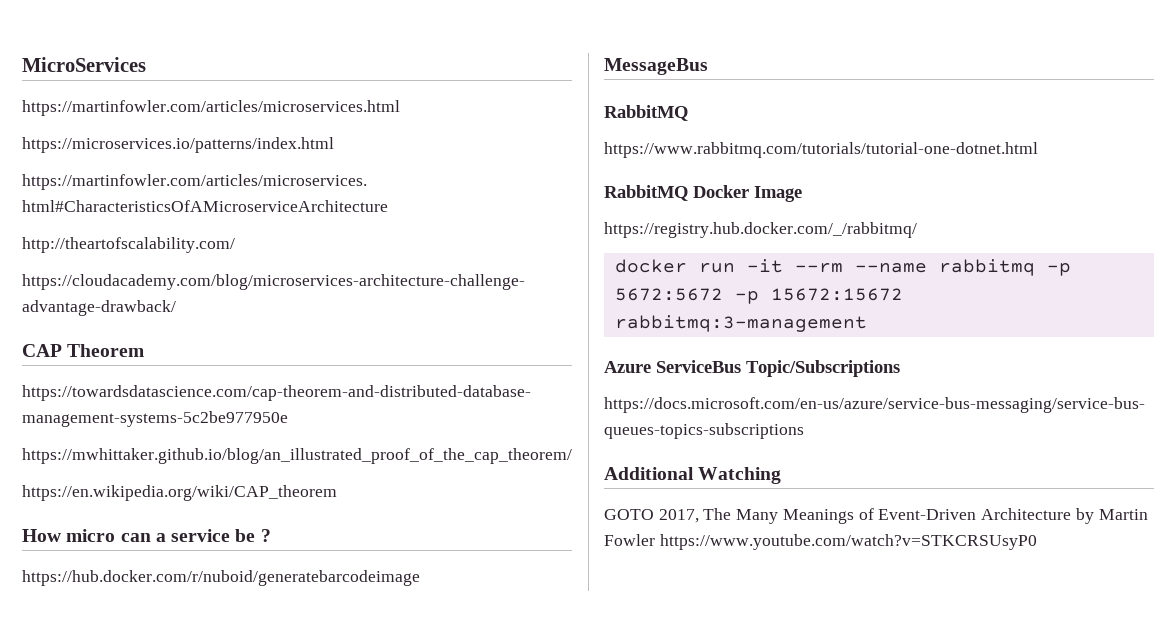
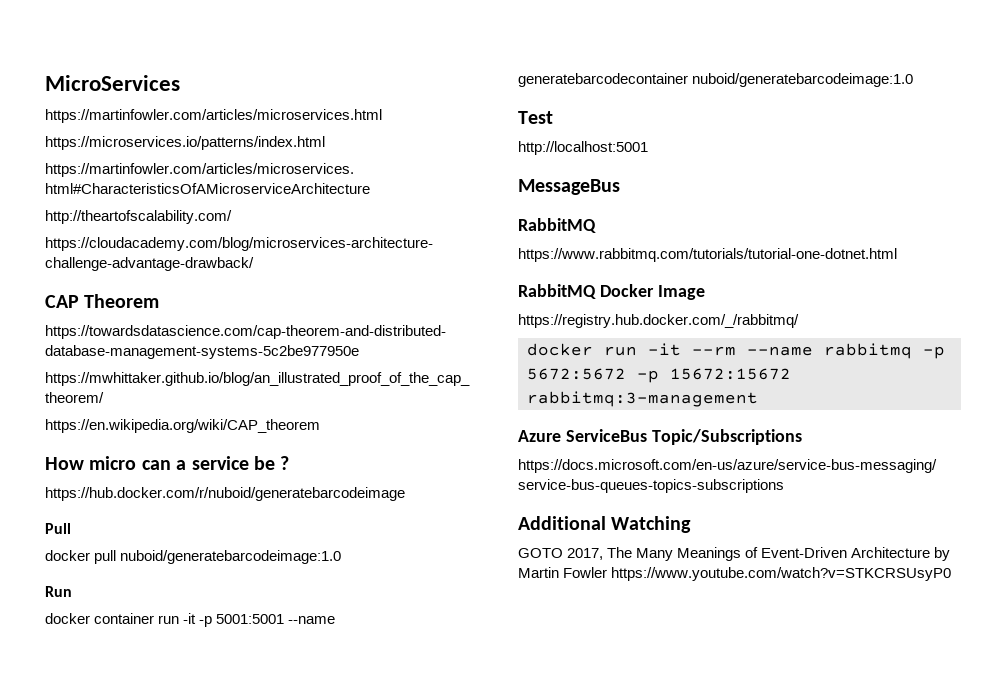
(420, 578) none -> [45,523,71,534] [45,550,342,564] [45,586,72,597] [45,613,336,627] [518,73,914,87] [518,111,553,124] [518,141,648,155] // Pull // docker pull nuboid/generatebarcodeimage:1.0 // Run // docker container run -it -p 5001:5001 --name generatebarcodecontainer nuboid/generatebarcodeimage:1.0 // Test // http://localhost:5001

